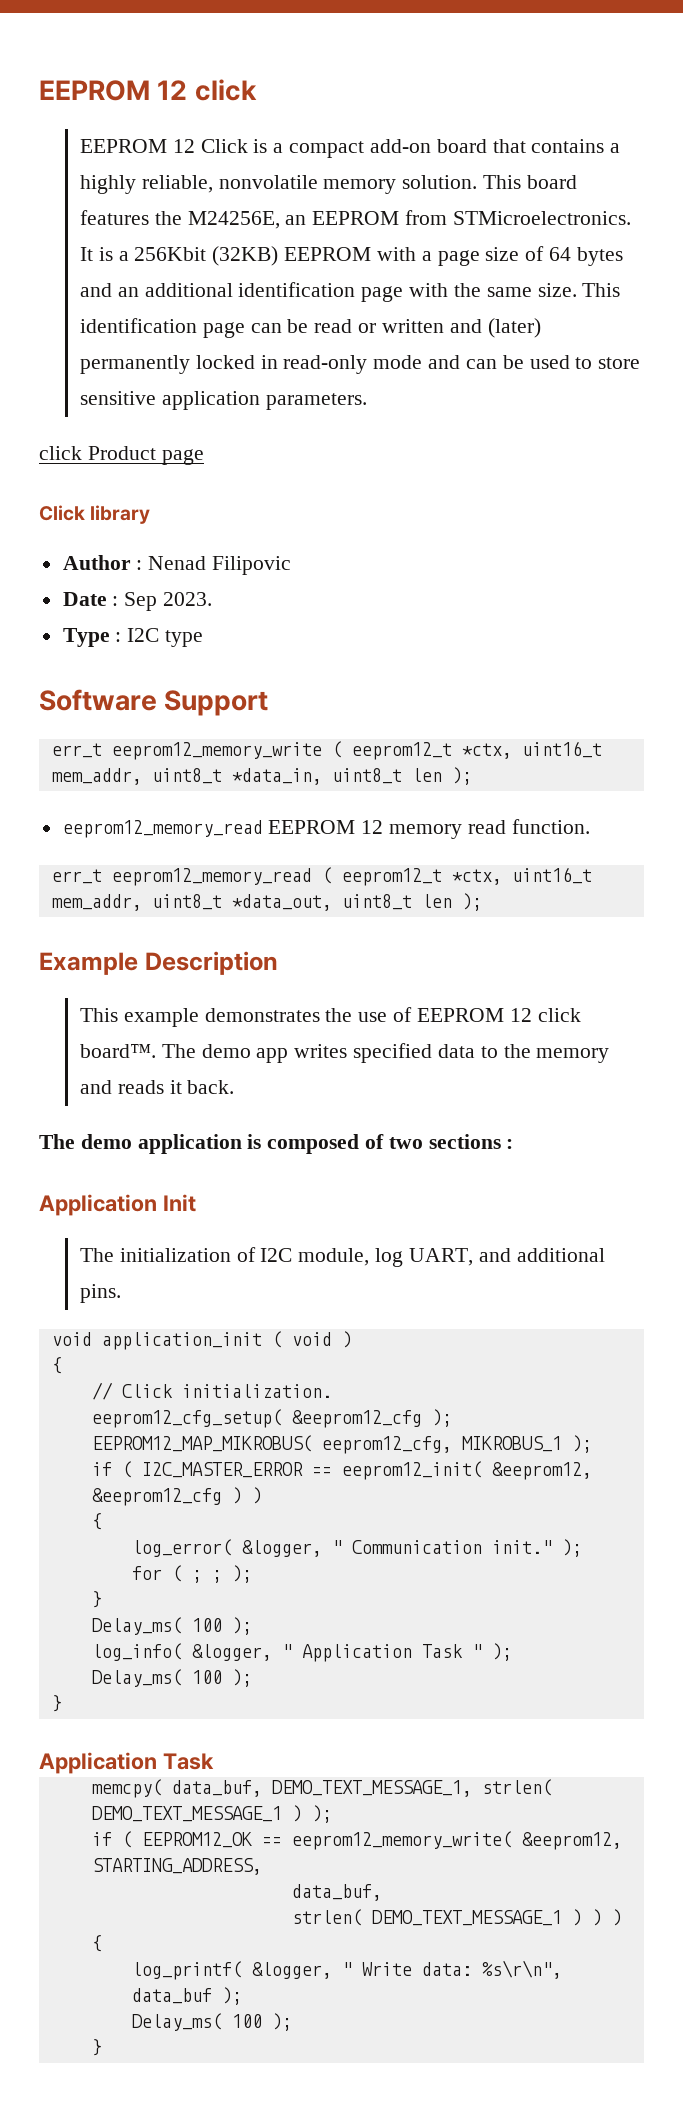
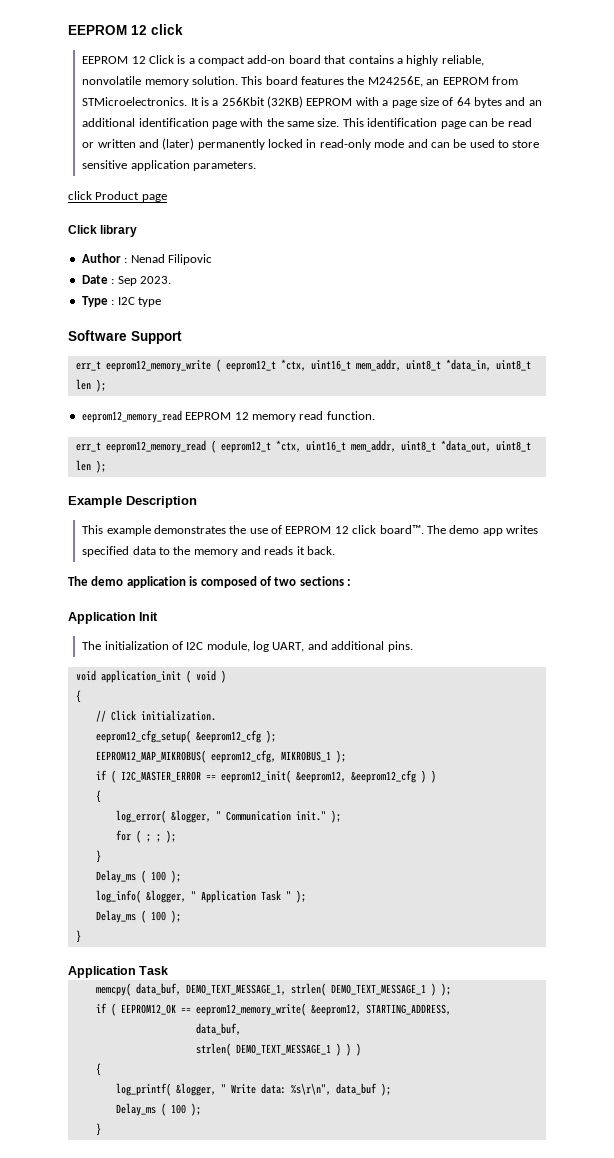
[91,1617,182,1635] Delay_ms( -> [95,870,146,883] Delay_ms (
[91,1669,182,1687] Delay_ms( -> [95,910,146,923] Delay_ms (
[131,2013,222,2031] Delay_ms( -> [115,1103,166,1116] Delay_ms (

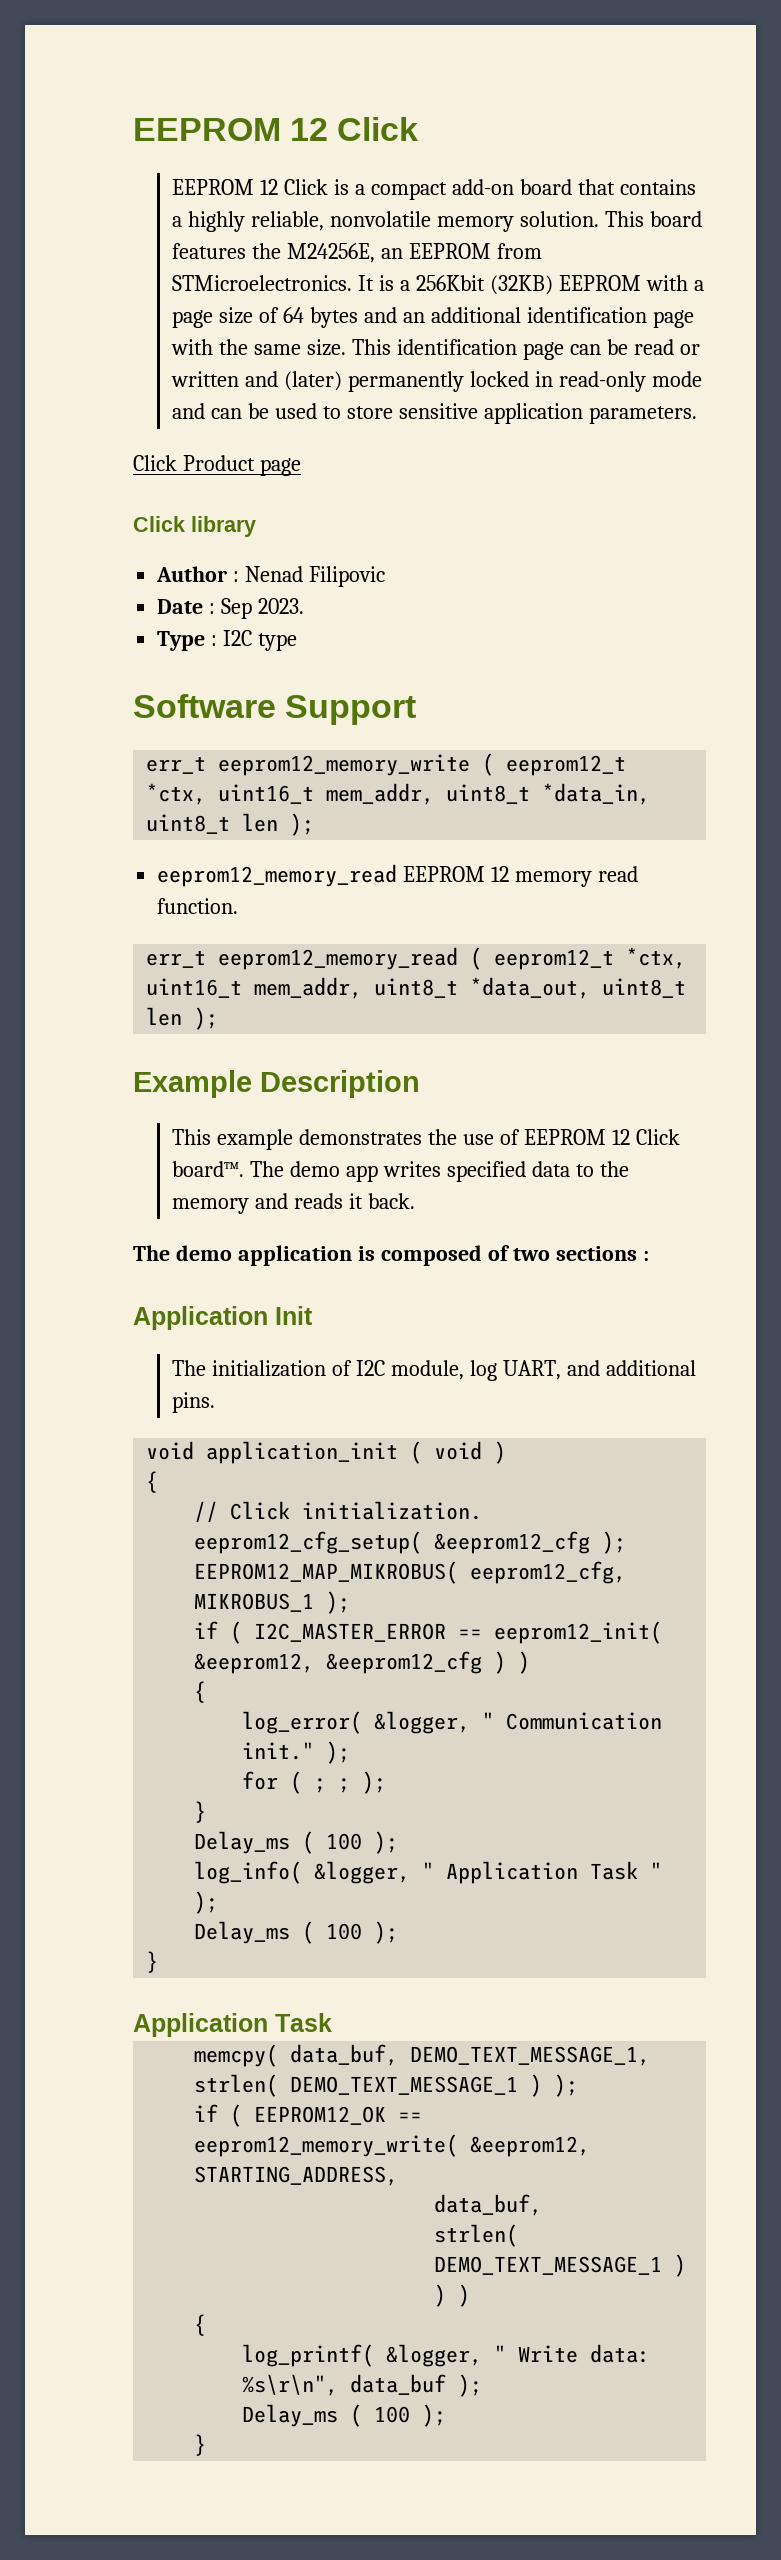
[68,24,183,35] EEPROM 12 click -> [133,117,419,141] EEPROM 12 Click
[68,191,92,200] click -> [133,455,177,471] Click
[352,525,377,534] click -> [635,1129,680,1145] Click

